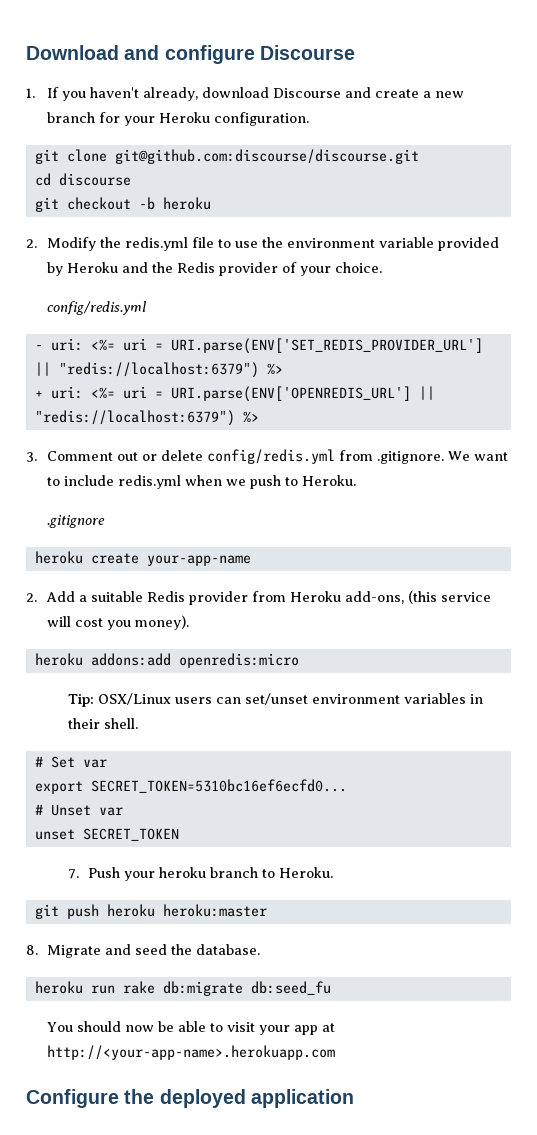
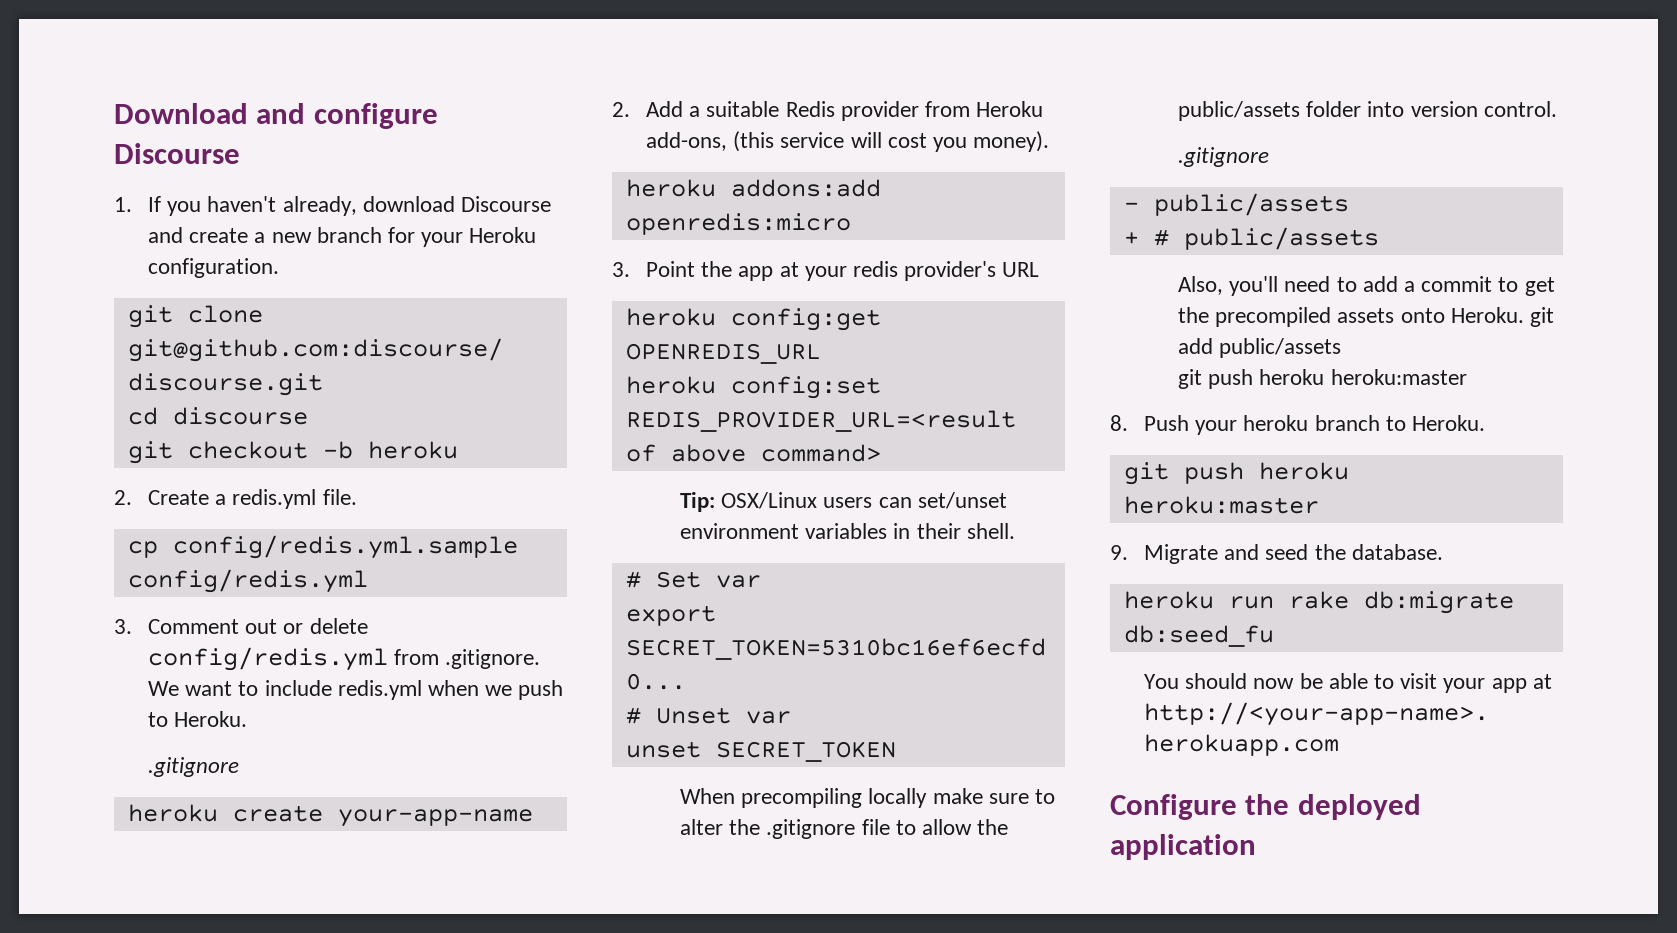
[46,237,499,251] [46,262,382,276] [46,301,147,315] [34,338,483,354] [34,362,283,378] [34,386,435,402] [34,410,259,426] Modify the redis.yml file to use the environment variable provided by Heroku and the Redis provider of your choice. // config/redis.yml // - uri: <%= uri = URI.parse(ENV['SET_REDIS_PROVIDER_URL'] || "redis://localhost:6379") %> // + uri: <%= uri = URI.parse(ENV['OPENREDIS_URL'] || "redis://localhost:6379") %> -> [147,489,357,509] [127,535,518,559] [127,569,368,593] Create a redis.yml file. // cp config/redis.yml.sample config/redis.yml
(299, 660) none -> [612,261,1040,281] [625,308,881,331] [625,343,821,364] [625,376,881,399] [625,410,1016,432] [625,444,881,462] // 3. Point the app at your redis provider's URL // heroku config:get OPENREDIS_URL // heroku config:set REDIS_PROVIDER_URL=<result of above command>
[67,869,79,879] 7. -> [679,788,1055,808] [679,819,1009,839] [1177,101,1557,121] [1177,147,1269,167] [1123,193,1349,216] [1123,227,1379,250] [1177,276,1555,296] [1177,307,1554,327] [1177,338,1342,358] [1177,369,1467,389] [1110,415,1128,431] When precompiling locally make sure to alter the .gitignore file to allow the public/assets folder into version control. // .gitignore // - public/assets // + # public/assets // Also, you'll need to add a commit to get the precompiled assets onto Heroku. git add public/assets // git push heroku heroku:master // 8.
[26,945,38,955] 8. -> [1110,545,1128,560] 9.

